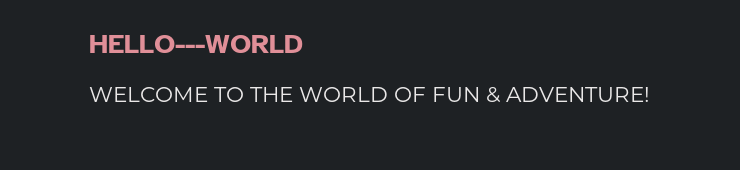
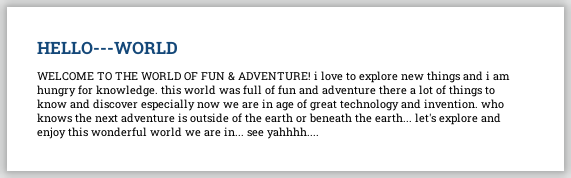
(650, 94) none -> [314,71,510,83] [37,85,495,97] [37,99,504,111] [37,113,501,125] [37,127,319,139] i love to explore new things and i am hungry for knowledge. this world was full of fun and adventure there a lot of things to know and discover especially now we are in age of great technology and invention. who knows the next adventure is outside of the earth or beneath the earth... let's explore and enjoy this wonderful world we are in... see yahhhh....

